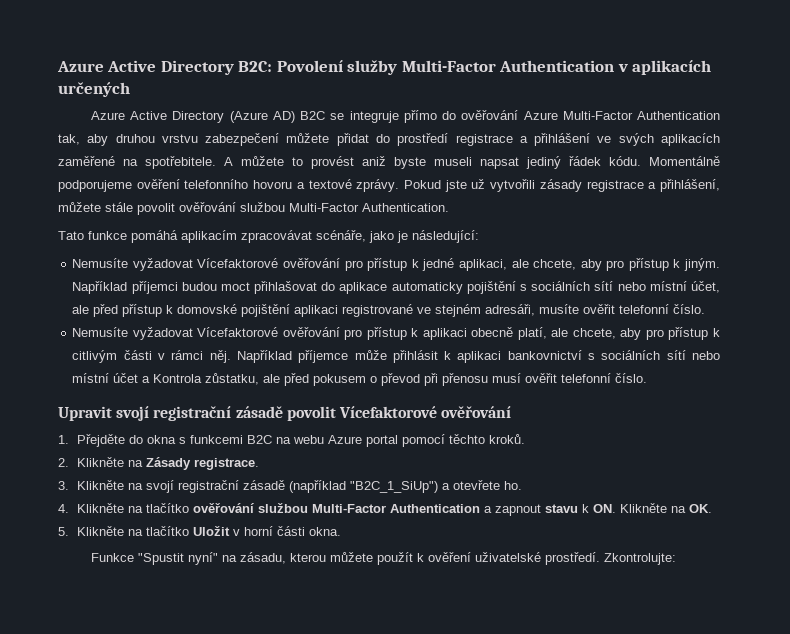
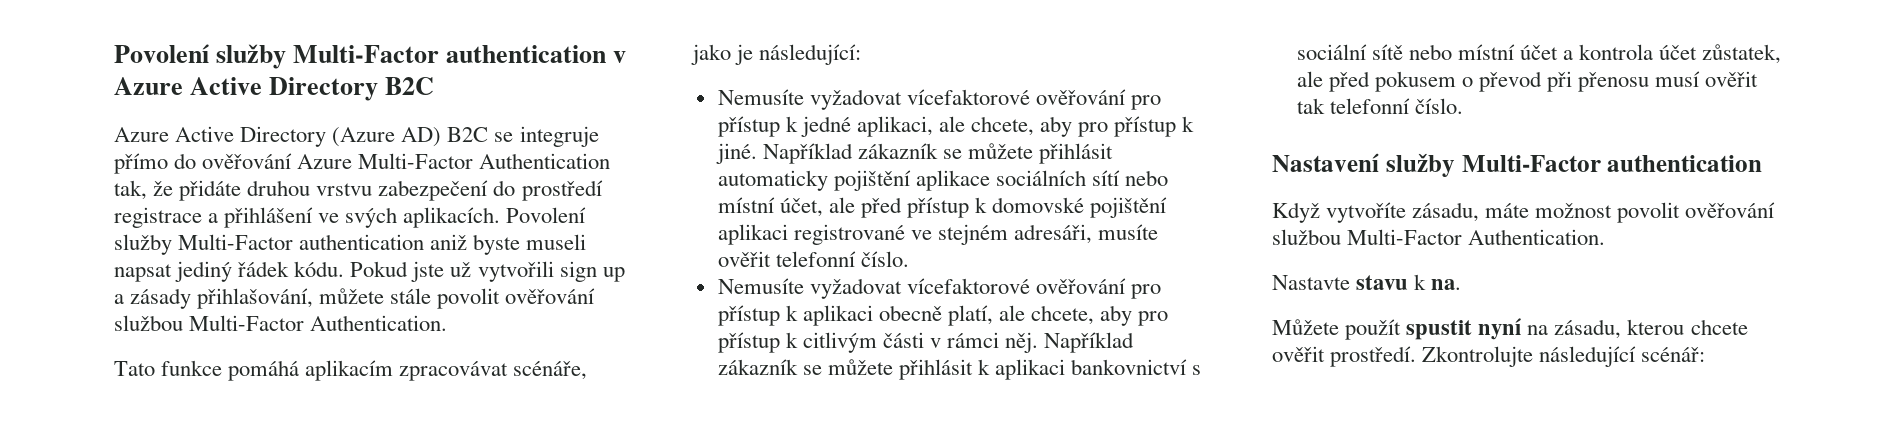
[57,60,712,75] [58,82,130,97] Azure Active Directory B2C: Povolení služby Multi-Factor Authentication v aplikacích určených -> [114,44,627,69] [114,77,435,101] Povolení služby Multi-Factor authentication v Azure Active Directory B2C
[87,134,109,146] aby -> [153,180,242,201] že přidáte
[286,133,369,146] můžete přidat -> (489, 190) none
[661,133,721,146] [58,156,354,169] aplikacích zaměřené na spotřebitele. A můžete to provést -> [403,207,587,228] [114,234,425,255] aplikacích. Povolení služby Multi-Factor authentication
[649,156,720,166] [58,179,720,192] Momentálně podporujeme ověření telefonního hovoru a textové zprávy. Pokud jste už vytvořili zásady registrace a přihlášení, -> [350,261,625,282] [114,288,314,309] Pokud jste už vytvořili sign up a zásady přihlašování,
[197,258,279,268] Vícefaktorové -> [906,89,1030,105] vícefaktorové
[684,258,721,271] [72,281,388,294] jiným. Například příjemci budou moct přihlašovat do aplikace -> [715,143,1114,164] jiné. Například zákazník se můžete přihlásit
[520,284,528,291] s -> [915,170,990,191] aplikace
[197,327,279,337] Vícefaktorové -> [906,278,1030,294] vícefaktorové
[298,350,387,363] příjemce může -> [717,359,893,375] zákazník se můžete
[601,350,686,360] sociálních sítí -> [1296,44,1403,60] sociální sítě
[153,373,260,385] Kontrola zůstatku, -> [1579,44,1782,64] kontrola účet zůstatek,
[561,373,648,383] [58,406,512,421] [58,434,525,447] [58,457,259,470] [58,480,522,493] [58,503,712,516] [58,526,341,536] [90,552,676,565] telefonní číslo. // Upravit svojí registrační zásadě povolit Vícefaktorové ověřování // 1. Přejděte do okna s funkcemi B2C na webu Azure portal pomocí těchto kroků. // 2. Klikněte na Zásady registrace. // 3. Klikněte na svojí registrační zásadě (například "B2C_1_SiUp") a otevřete ho. // 4. Klikněte na tlačítko ověřování službou Multi-Factor Authentication a zapnout stavu k ON. Klikněte na OK. // 5. Klikněte na tlačítko Uložit v horní části okna. // Funkce "Spustit nyní" na zásadu, kterou můžete použít k ověření uživatelské prostředí. Zkontrolujte: -> [1296,98,1463,114] [1272,153,1763,177] [1272,202,1776,223] [1272,229,1606,245] [1272,274,1462,290] [1272,318,1748,340] [1272,346,1706,367] tak telefonní číslo. // Nastavení služby Multi-Factor authentication // Když vytvoříte zásadu, máte možnost povolit ověřování službou Multi-Factor Authentication. // Nastavte stavu k na. // Můžete použít spustit nyní na zásadu, kterou chcete ověřit prostředí. Zkontrolujte následující scénář:

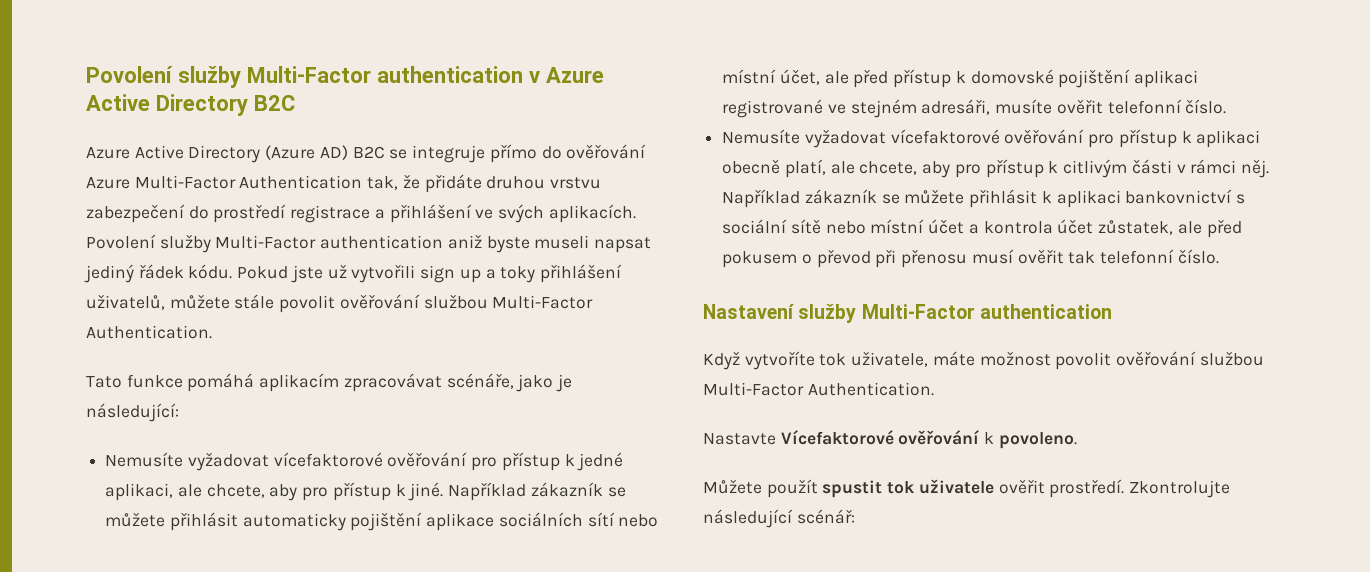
[130,288,314,309] zásady přihlašování, -> [500,264,622,283] [86,294,165,310] toky přihlášení uživatelů,
[1412,202,1480,222] zásadu, -> [819,351,929,367] tok uživatele,
[1356,274,1462,290] stavu k na. -> [780,430,1077,449] Vícefaktorové ověřování k povoleno.
[1478,318,1748,340] nyní na zásadu, kterou chcete -> [887,479,994,494] tok uživatele

